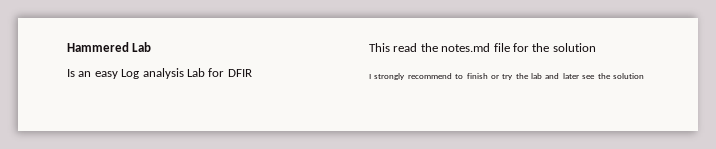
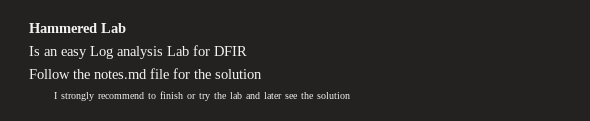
[369,43,418,52] This read -> [29,69,70,79] Follow

